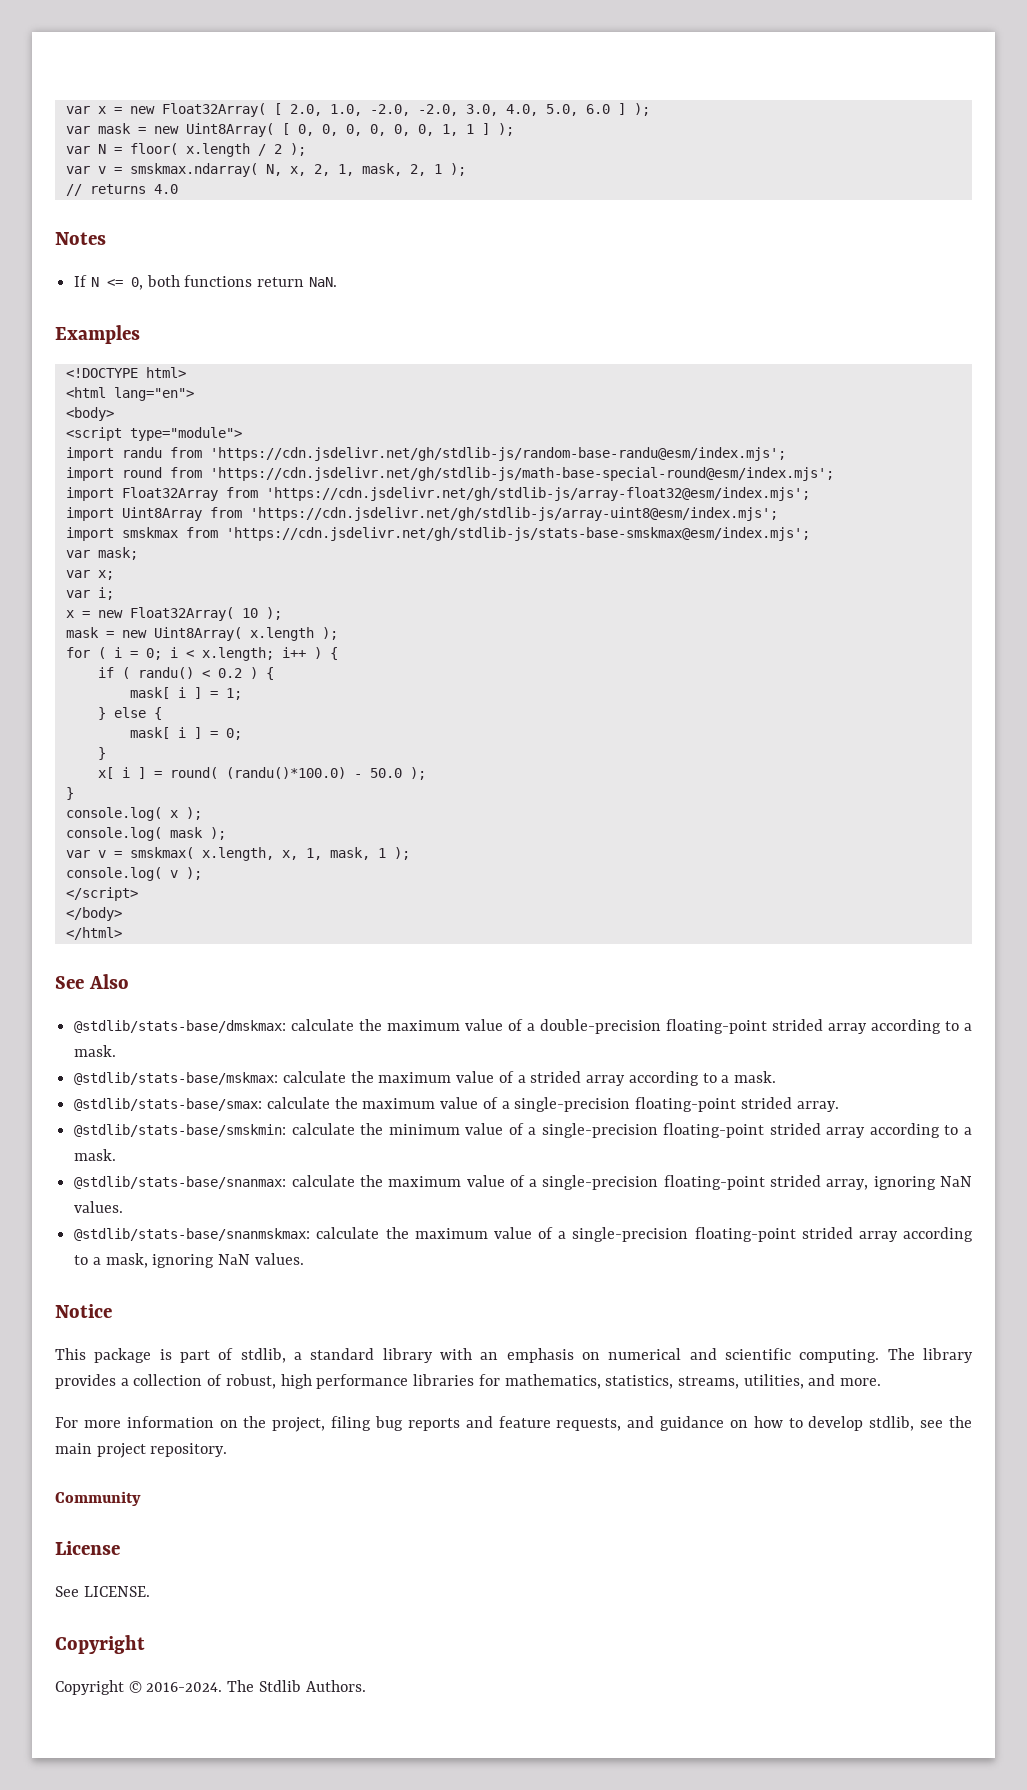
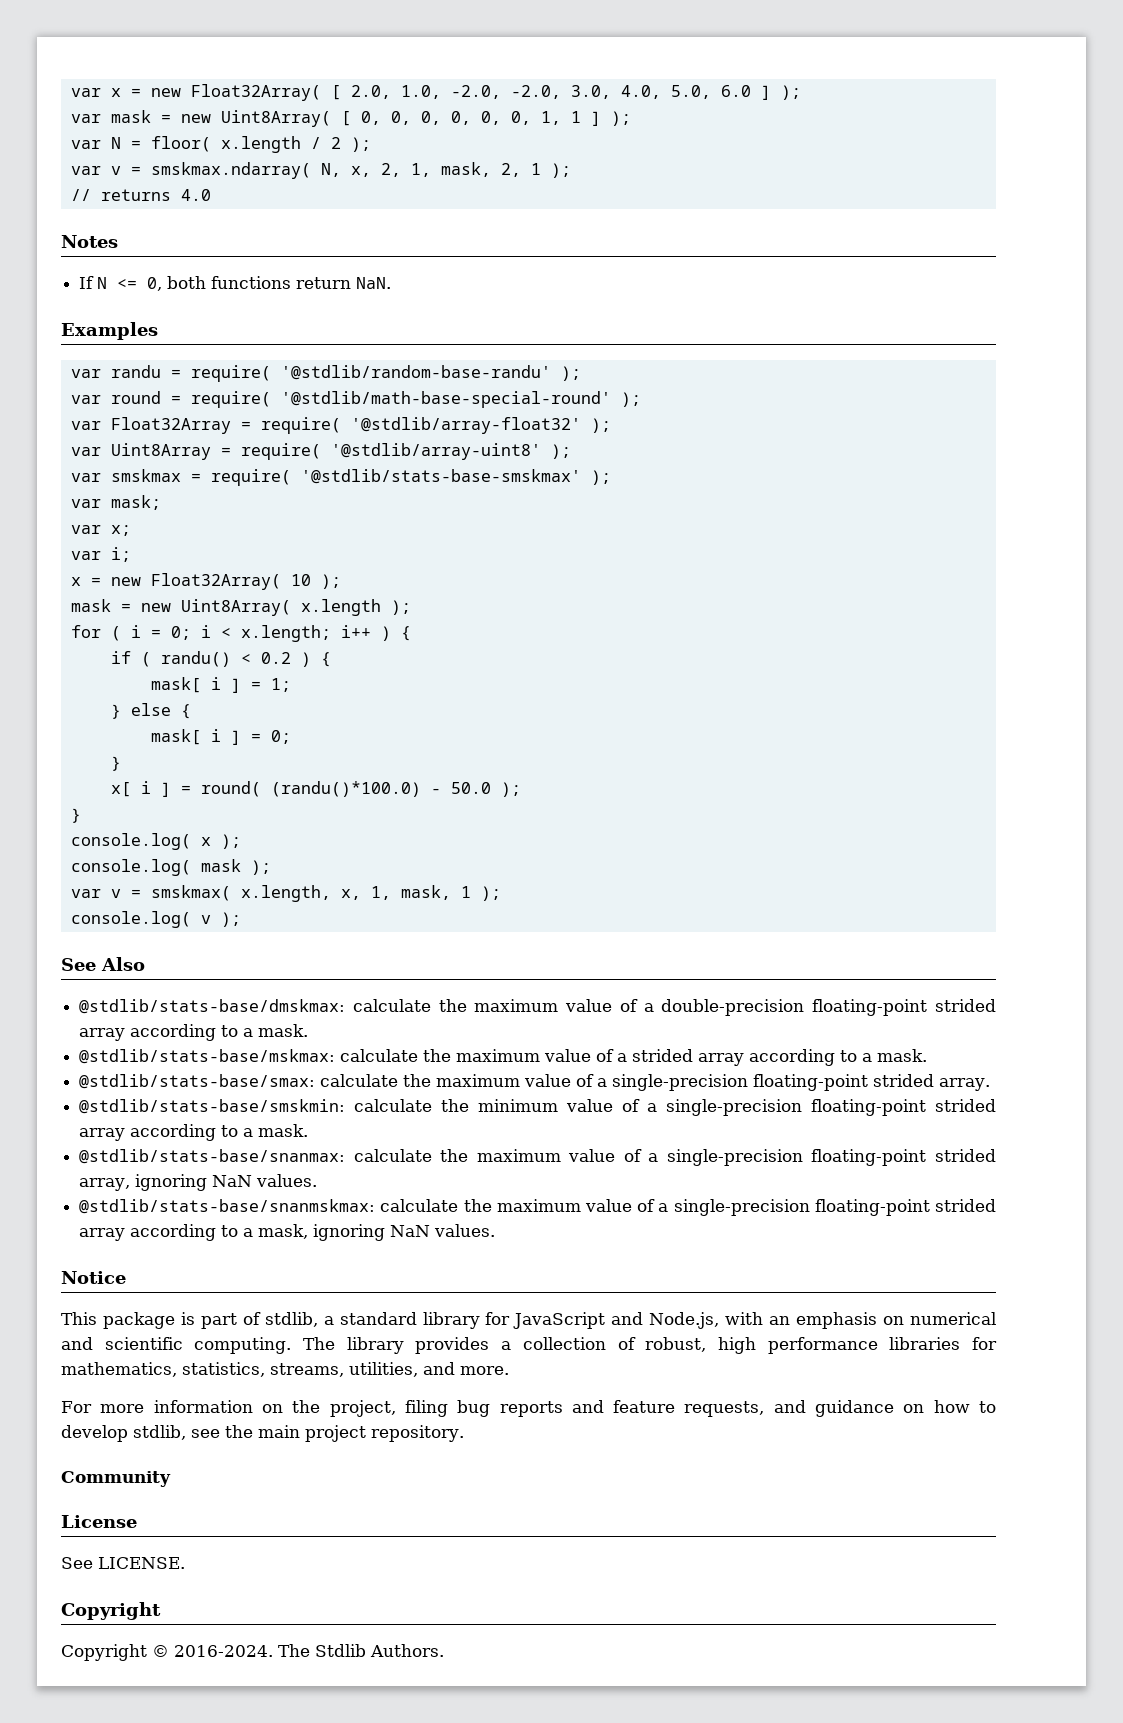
[65,367,186,378] [65,387,194,401] [65,407,114,421] [65,427,242,441] [65,447,786,461] [65,467,834,481] [65,487,810,501] [65,507,778,521] [65,527,810,541] <!DOCTYPE html> // <html lang="en"> // <body> // <script type="module"> // import randu from 'https://cdn.jsdelivr.net/gh/stdlib-js/random-base-randu@esm/index.mjs'; // import round from 'https://cdn.jsdelivr.net/gh/stdlib-js/math-base-special-round@esm/index.mjs'; // import Float32Array from 'https://cdn.jsdelivr.net/gh/stdlib-js/array-float32@esm/index.mjs'; // import Uint8Array from 'https://cdn.jsdelivr.net/gh/stdlib-js/array-uint8@esm/index.mjs'; // import smskmax from 'https://cdn.jsdelivr.net/gh/stdlib-js/stats-base-smskmax@esm/index.mjs'; -> [70,365,581,382] [70,391,641,408] [70,417,611,434] [70,443,571,460] [70,469,611,486] var randu = require( '@stdlib/random-base-randu' ); // var round = require( '@stdlib/math-base-special-round' ); // var Float32Array = require( '@stdlib/array-float32' ); // var Uint8Array = require( '@stdlib/array-uint8' ); // var smskmax = require( '@stdlib/stats-base-smskmax' );
[65,887,138,901] [65,907,122,921] [65,927,122,940] // </script> // </body> // </html> -> (241, 919) none
(433, 1355) none -> [485,1312,720,1329] for JavaScript and Node.js,

